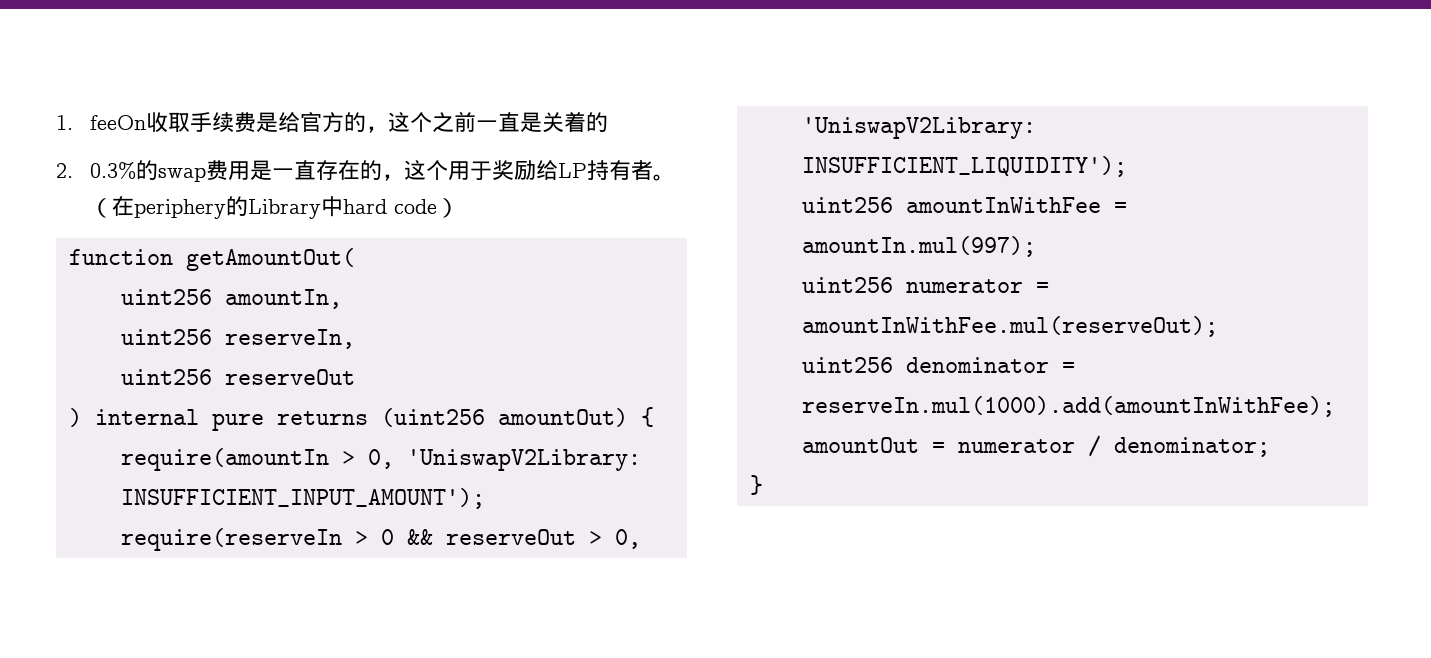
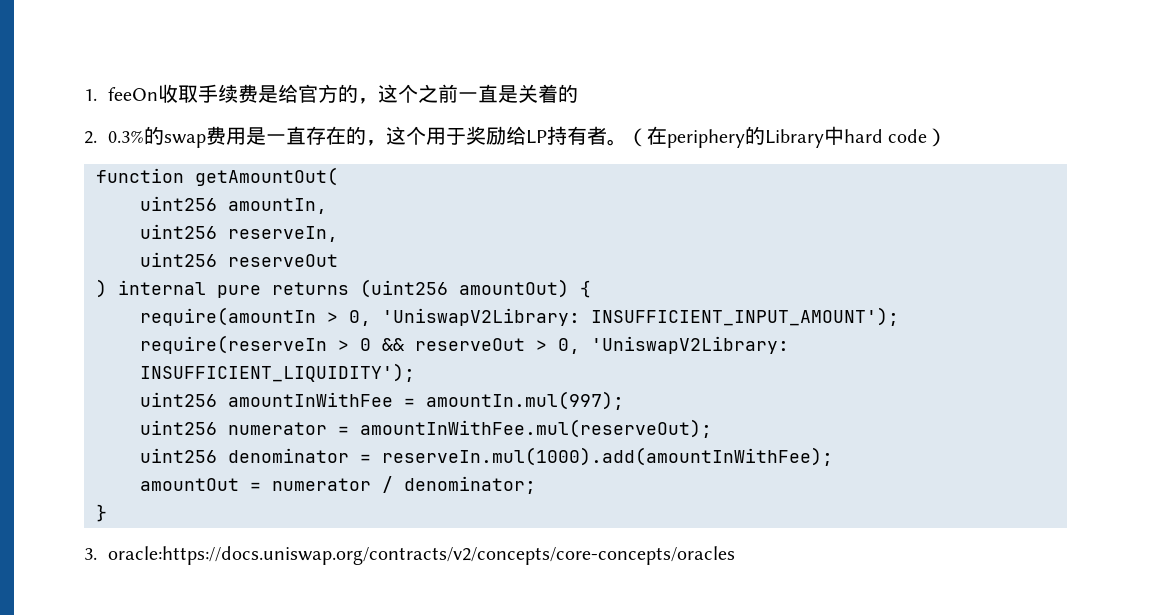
(763, 485) none -> [84,546,735,565] // 3. oracle:https://docs.uniswap.org/contracts/v2/concepts/core-concepts/oracles

